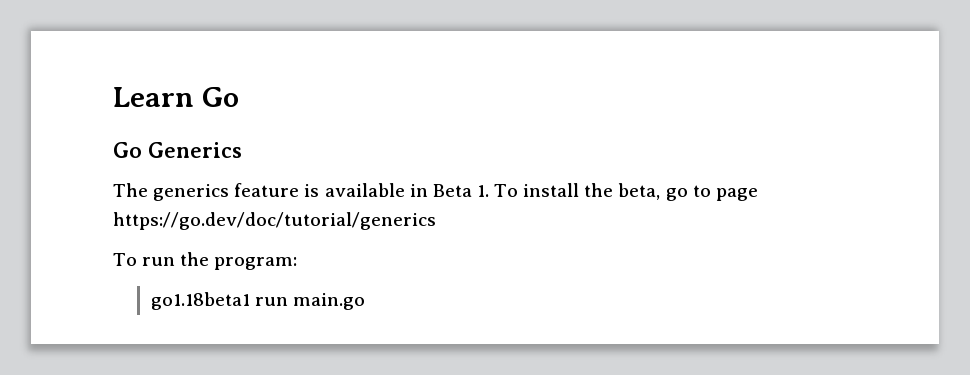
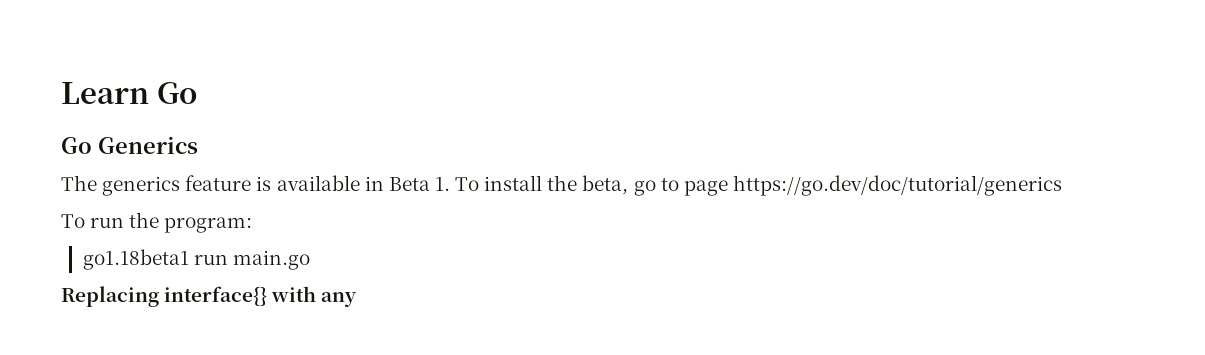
(366, 301) none -> [61,286,358,307] // Replacing interface{} with any

